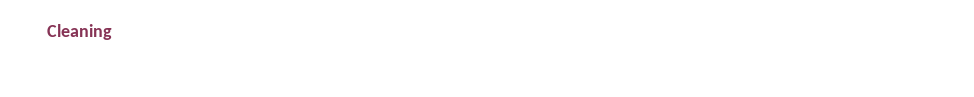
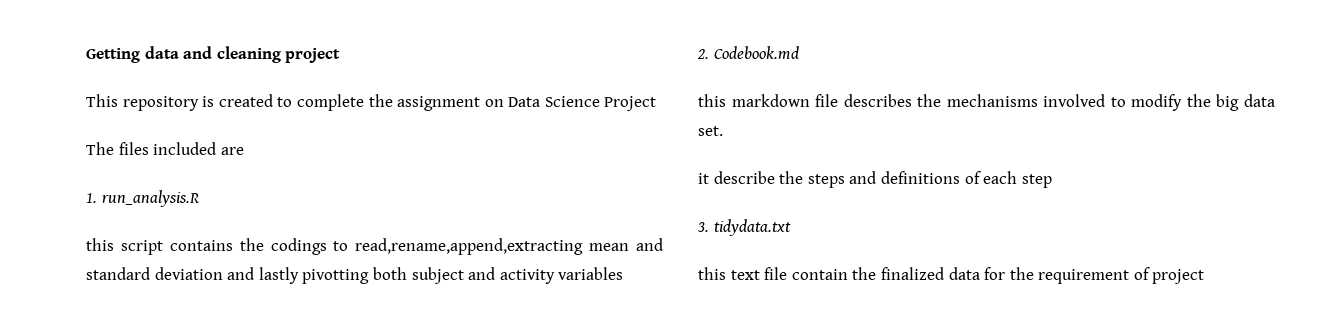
[47,24,112,40] Cleaning -> [86,46,341,63] [86,94,657,111] [86,142,244,155] [86,190,200,207] [86,238,663,255] [86,267,624,284] [697,46,799,60] [698,94,1275,111] [698,126,723,136] [698,171,1052,188] [697,219,791,236] [698,267,1205,284] Getting data and cleaning project // This repository is created to complete the assignment on Data Science Project // The files included are // 1. run_analysis.R // this script contains the codings to read,rename,append,extracting mean and standard deviation and lastly pivotting both subject and activity variables // 2. Codebook.md // this markdown file describes the mechanisms involved to modify the big data set. // it describe the steps and definitions of each step // 3. tidydata.txt // this text file contain the finalized data for the requirement of project

